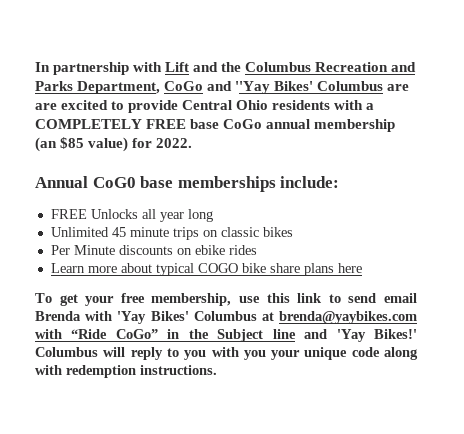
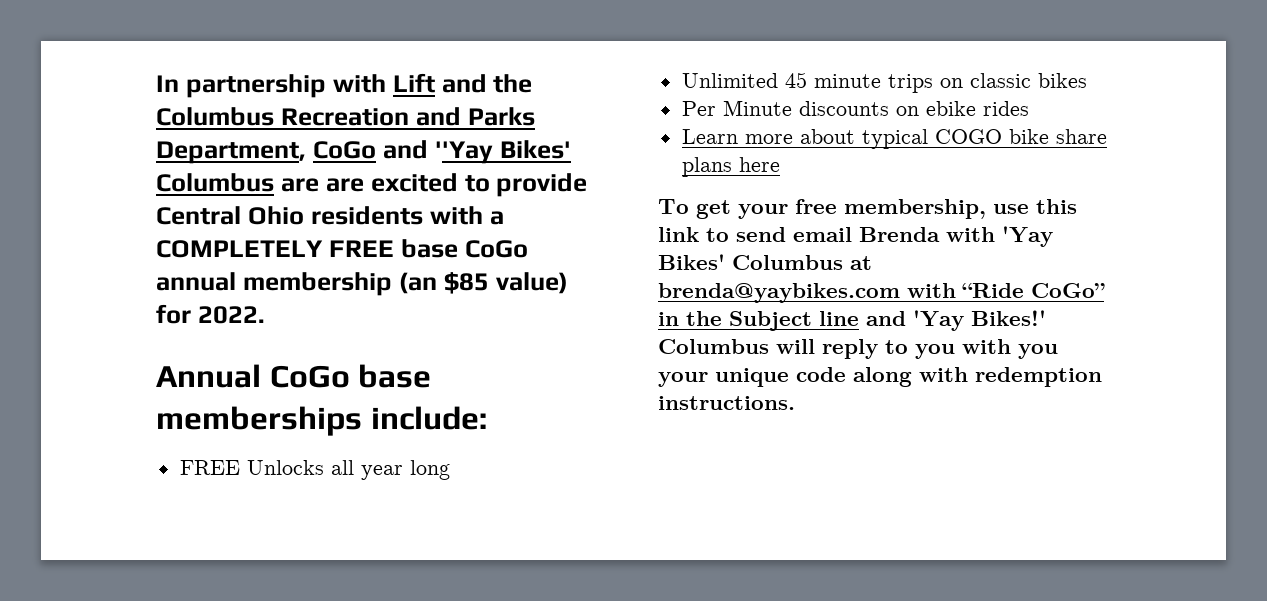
[92,177,136,188] CoG0 -> [269,365,350,388] CoGo

